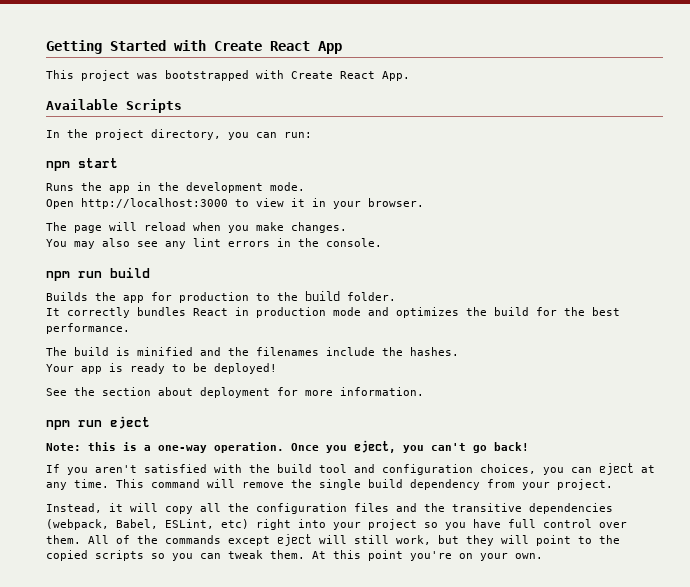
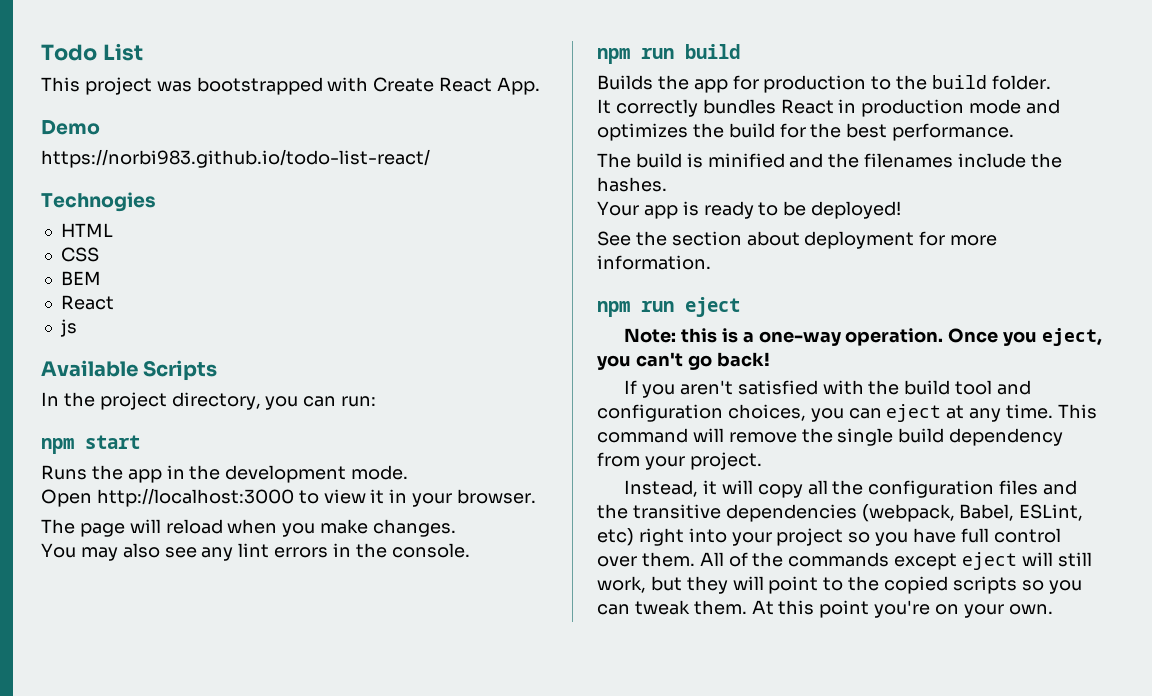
[46,40,342,54] Getting Started with Create React App -> [41,43,143,61] Todo List
(410, 76) none -> [41,120,100,135] [41,149,430,168] [41,192,156,212] [60,223,113,237] [60,247,99,262] [60,271,101,286] [60,295,114,310] [59,319,77,337] // Demo // https://norbi983.github.io/todo-list-react/ // Technogies // HTML // CSS // BEM // React // js

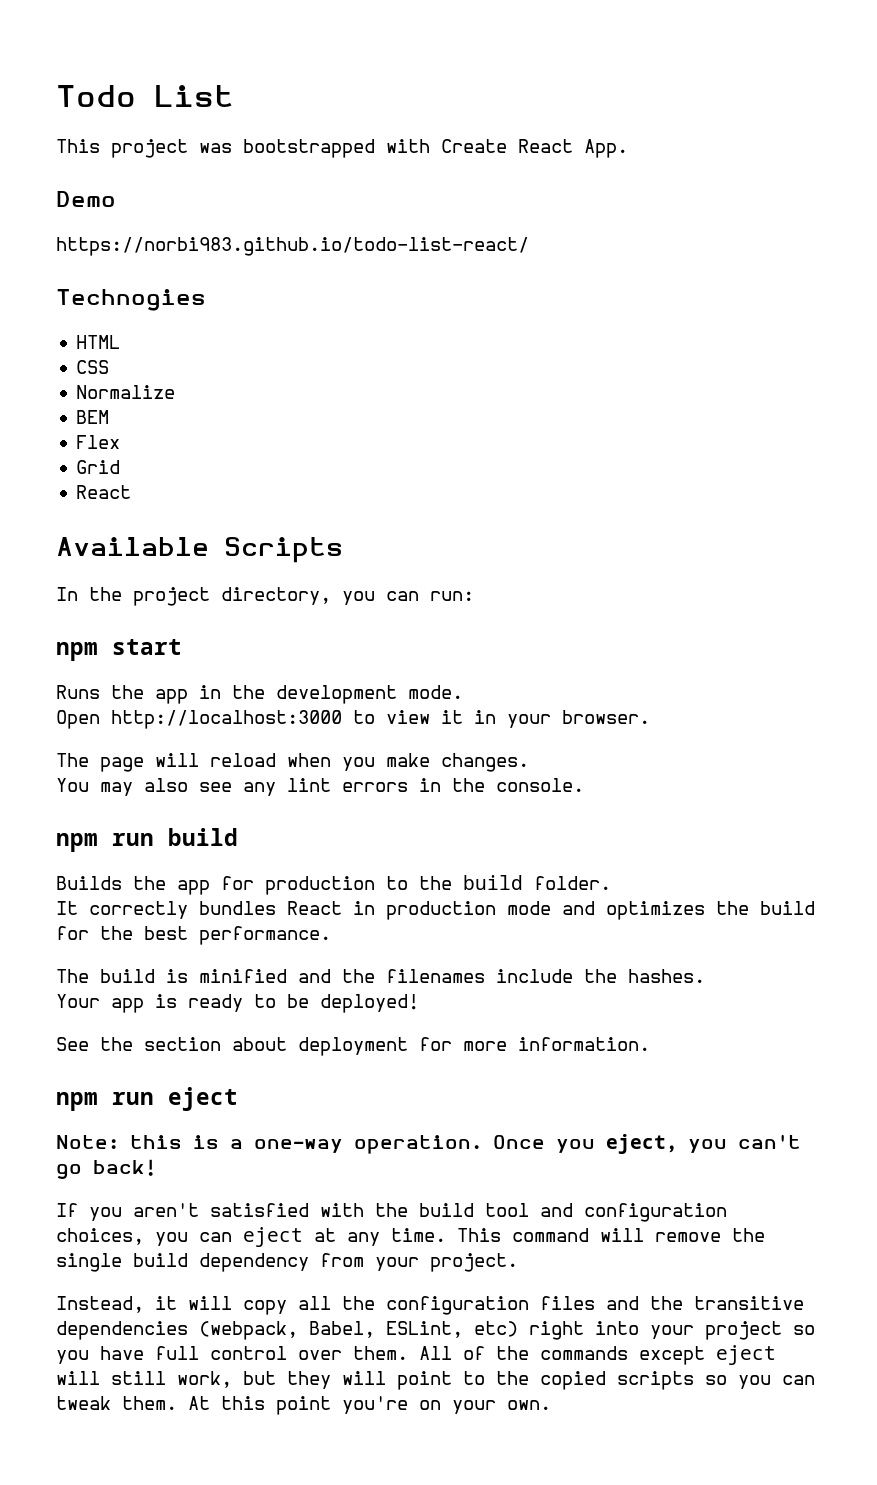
(99, 254) none -> [76,385,176,399] // Normalize
[60,295,114,310] [59,319,77,337] // React // js -> [76,435,121,449] [76,460,121,474] [76,485,132,499] // Flex // Grid // React

